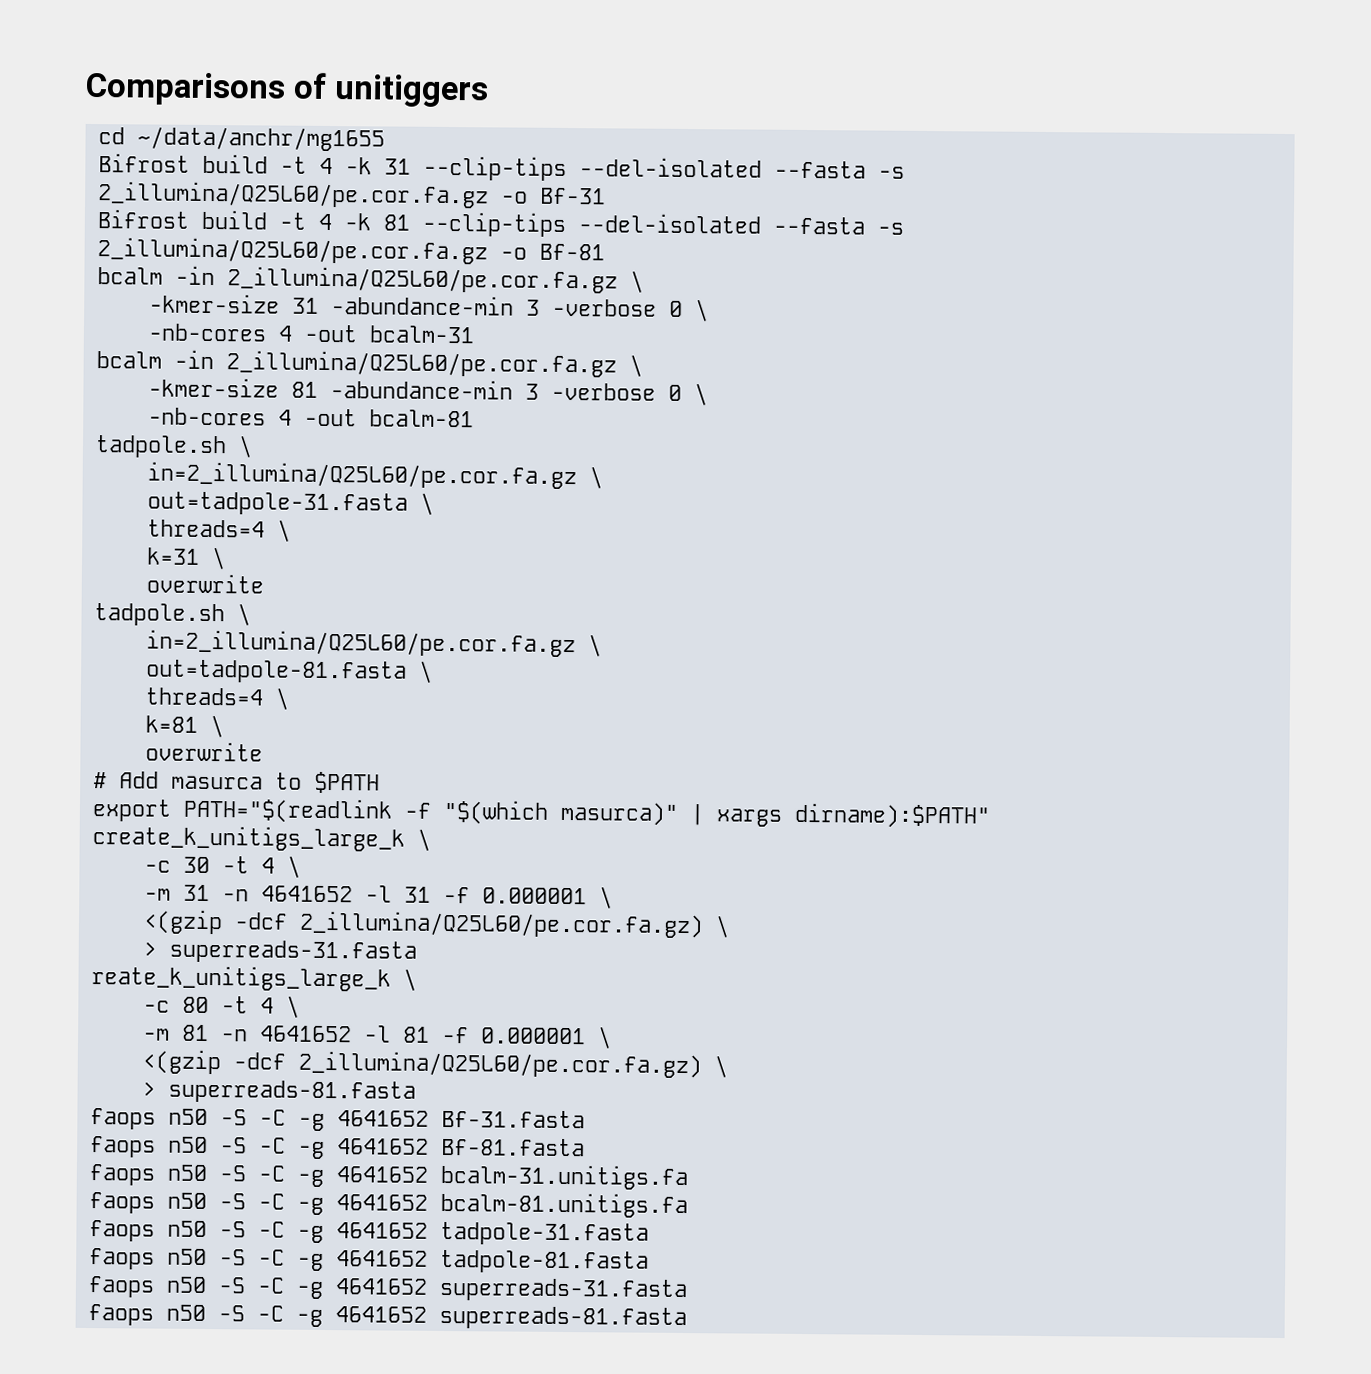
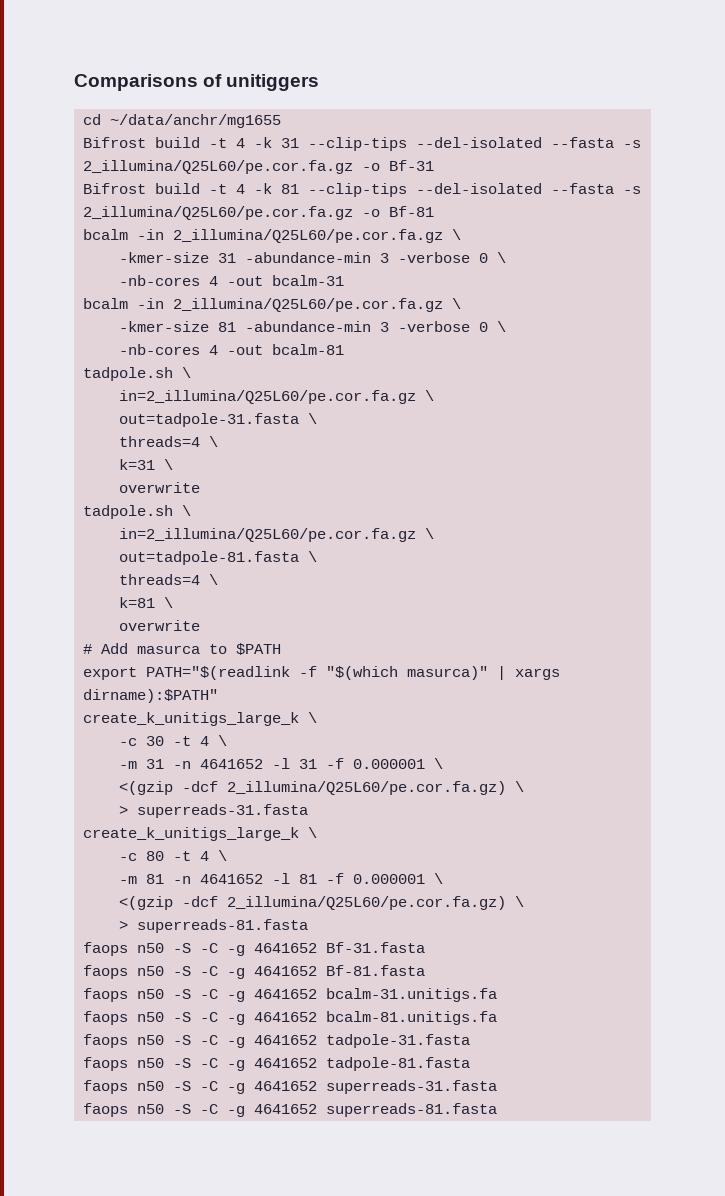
[90,965,391,992] reate_k_unitigs_large_k -> [83,827,299,841] create_k_unitigs_large_k

